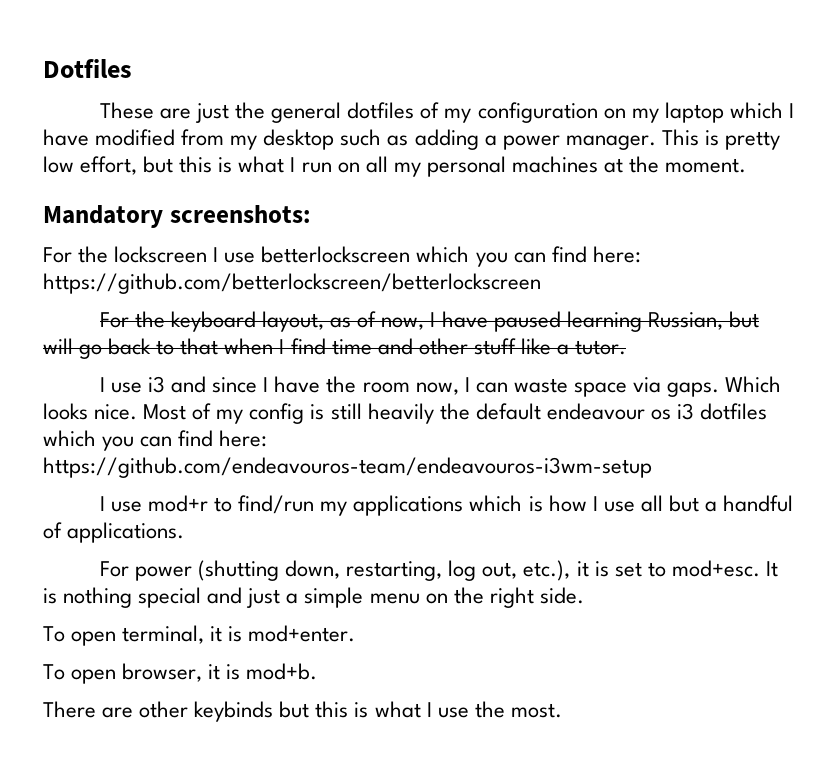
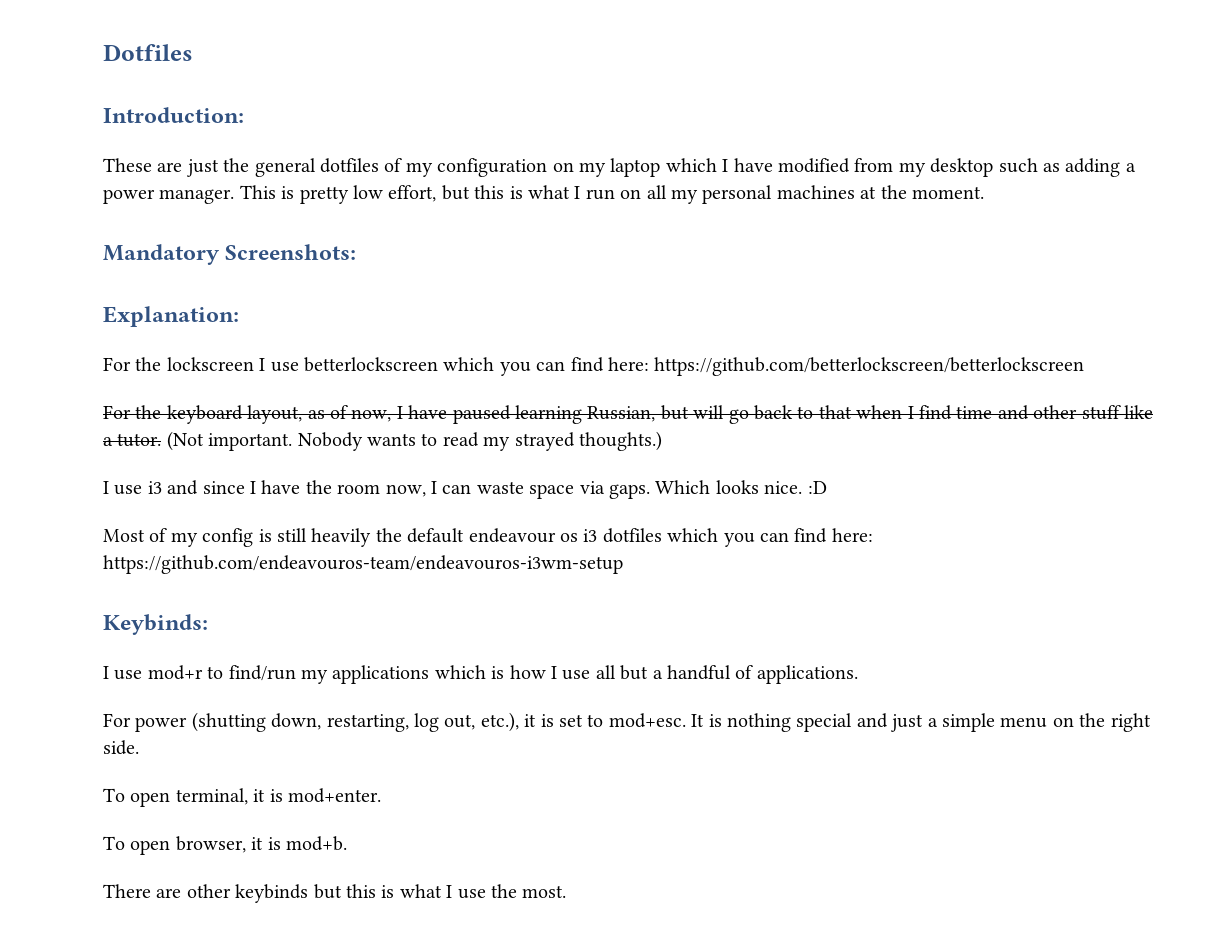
(132, 68) none -> [103,107,244,123] // Introduction:
[169,205,311,223] screenshots: -> [225,244,357,260] [103,306,239,327] Screenshots: // Explanation:
(627, 347) none -> [166,431,662,451] (Not important. Nobody wants to read my strayed thoughts.)
(138, 412) none -> [807,481,827,494] :D //
(652, 467) none -> [103,614,208,635] // Keybinds:

